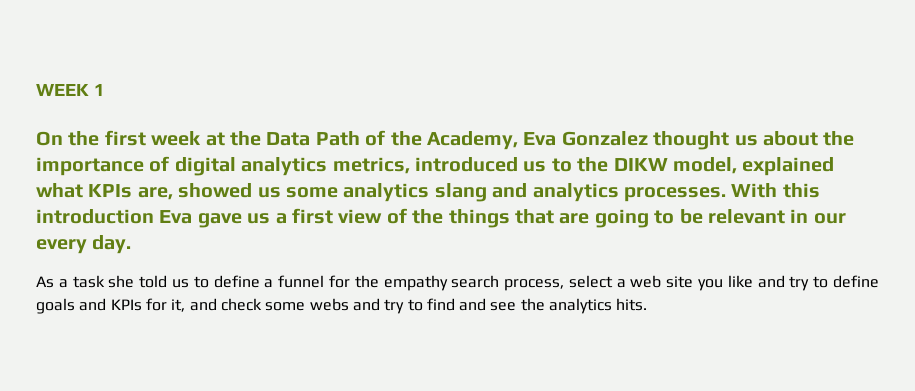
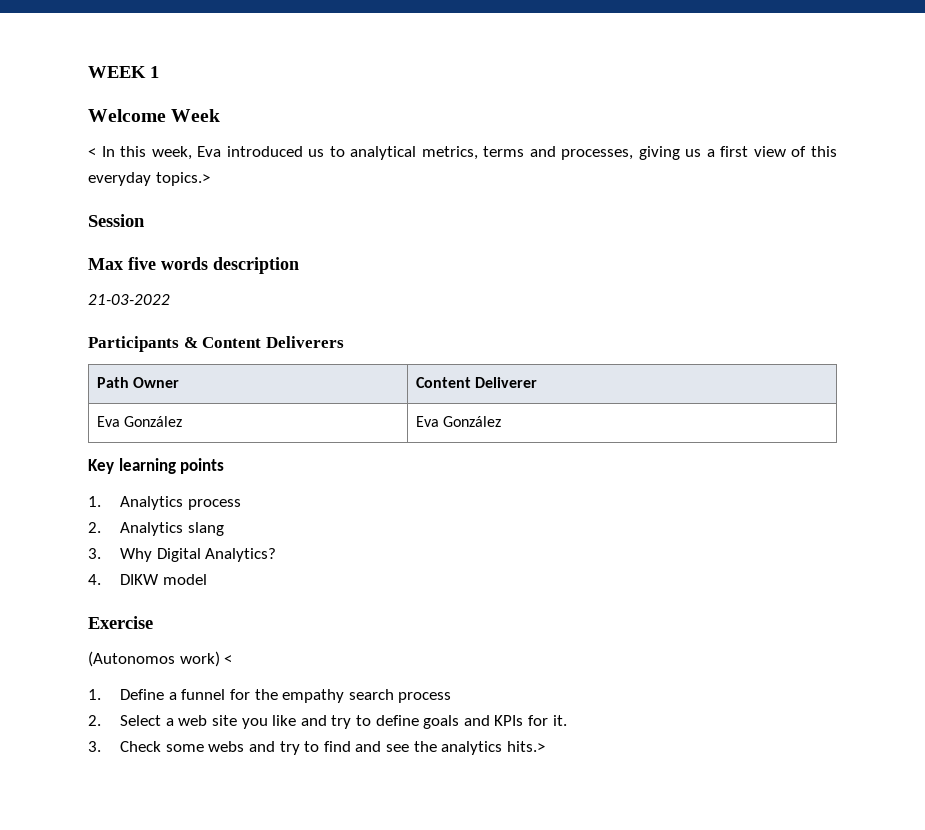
[36,130,855,150] [36,156,835,176] [36,183,820,202] [36,209,242,228] On the first week at the Data Path of the Academy, Eva Gonzalez thought us about the importance of digital analytics metrics, introduced us to the DIKW model, explained what KPIs are, showed us some analytics slang and analytics processes. With this introduction Eva gave -> [88,109,221,122] [88,146,680,160] Welcome Week // < In this week, Eva introduced us to analytical metrics, terms and processes, giving
[412,209,846,228] [36,235,132,254] [36,275,260,288] the things that are going to be relevant in our every day. // As a task she told us to define -> [810,146,837,157] [88,172,210,186] [88,214,145,227] [88,257,299,274] [88,294,170,305] [88,336,344,352] [97,377,180,388] [416,377,538,388] [97,416,183,427] [416,416,502,427] [88,458,225,474] [88,496,241,510] [88,522,224,536] [88,548,277,562] [88,574,207,585] [88,616,153,629] [88,651,233,667] [88,689,165,700] this everyday topics.> // Session // Max five words description // 21-03-2022 // Participants & Content Deliverers // Path Owner | Content Deliverer // Eva González | Eva González // Key learning points // 1. Analytics process // 2. Analytics slang // 3. Why Digital Analytics? // 4. DIKW model // Exercise // (Autonomos work) < // 1. Define
[504,275,613,291] process, select -> [398,692,452,703] [88,715,162,726] process // 2. Select
[171,298,262,312] it, and check -> [552,715,567,726] [88,741,162,752] it. // 3. Check
[616,298,648,311] hits. -> [506,741,545,752] hits.>

